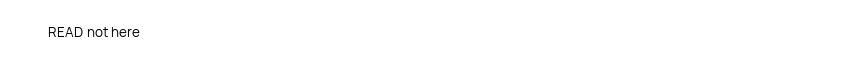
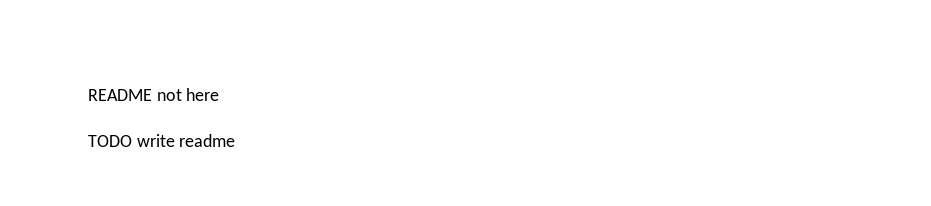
[48,27,83,37] READ -> [88,89,152,101] README
(141, 32) none -> [88,134,236,147] // TODO write readme

